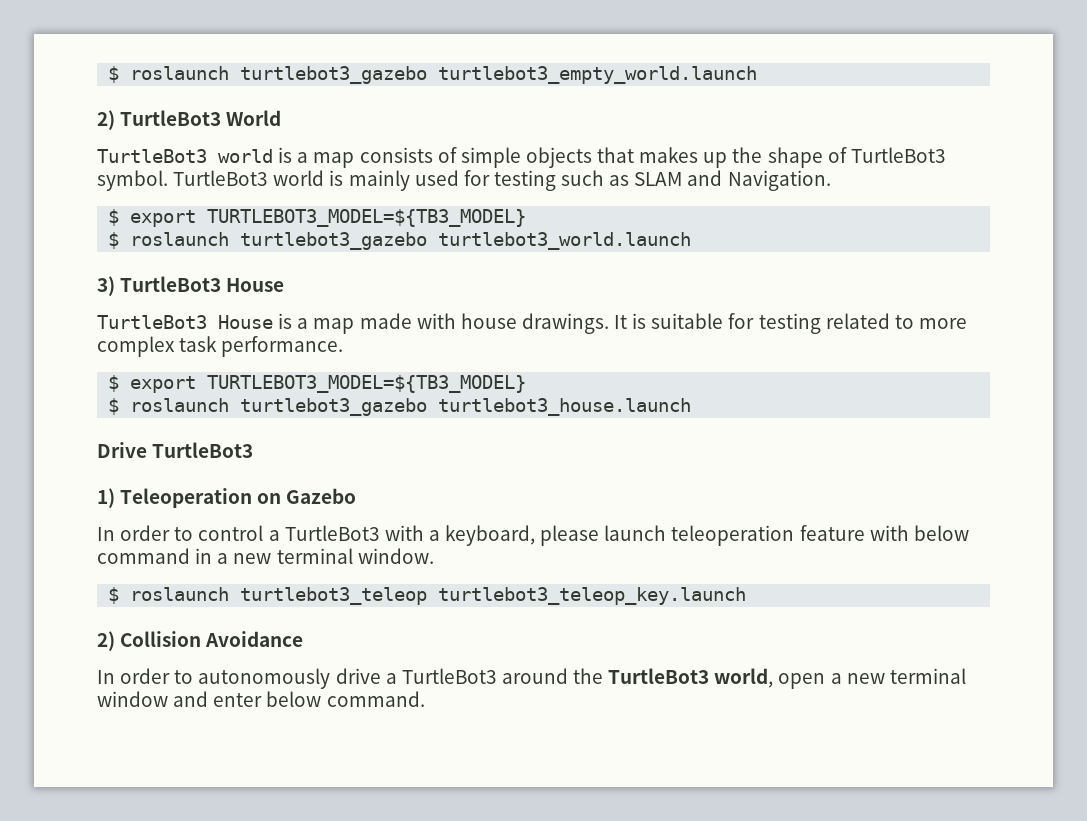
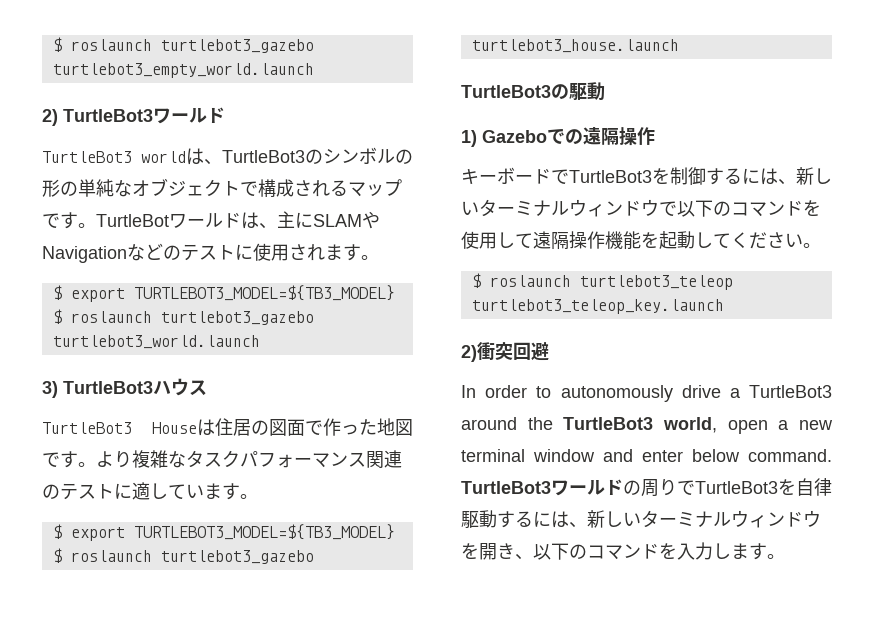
[226,110,282,126] [97,147,946,168] [97,170,831,191] World // TurtleBot3 world is a map consists of simple objects that makes up the shape of TurtleBot3 symbol. TurtleBot3 world is mainly used for testing such as SLAM and Navigation. -> [153,107,225,124] [42,147,413,165] [42,178,402,197] [42,211,380,229] [42,243,379,263] ワールド // TurtleBot3 worldは、TurtleBot3のシンボルの形の単純なオブジェクトで構成されるマップです。TurtleBotワールドは、主にSLAMやNavigationなどのテストに使用されます。
[226,278,285,292] [97,313,967,334] [97,336,344,357] House // TurtleBot3 House is a map made with house drawings. It is suitable for testing related to more complex task performance. -> [153,378,207,396] [42,418,413,436] [42,450,402,468] [42,482,258,500] ハウス // TurtleBot3 Houseは住居の図面で作った地図です。より複雑なタスクパフォーマンス関連のテストに適しています。
[97,442,254,458] Drive TurtleBot3 -> [461,82,605,101] TurtleBot3の駆動
[120,488,282,508] Teleoperation on -> (477, 138) none
[97,525,969,546] [97,548,434,564] // In order to control a TurtleBot3 with a keyboard, please launch teleoperation feature with below command in a new terminal window. -> [547,127,655,146] [461,167,832,185] [461,199,821,217] [461,231,821,250] での遠隔操作 // キーボードでTurtleBot3を制御するには、新しいターミナルウィンドウで以下のコマンドを使用して遠隔操作機能を起動してください。
[120,631,304,647] Collision Avoidance -> [477,342,549,361] 衝突回避
(425, 699) none -> [461,478,832,497] [461,510,821,529] [461,542,785,560] TurtleBot3ワールドの周りでTurtleBot3を自律駆動するには、新しいターミナルウィンドウを開き、以下のコマンドを入力します。

